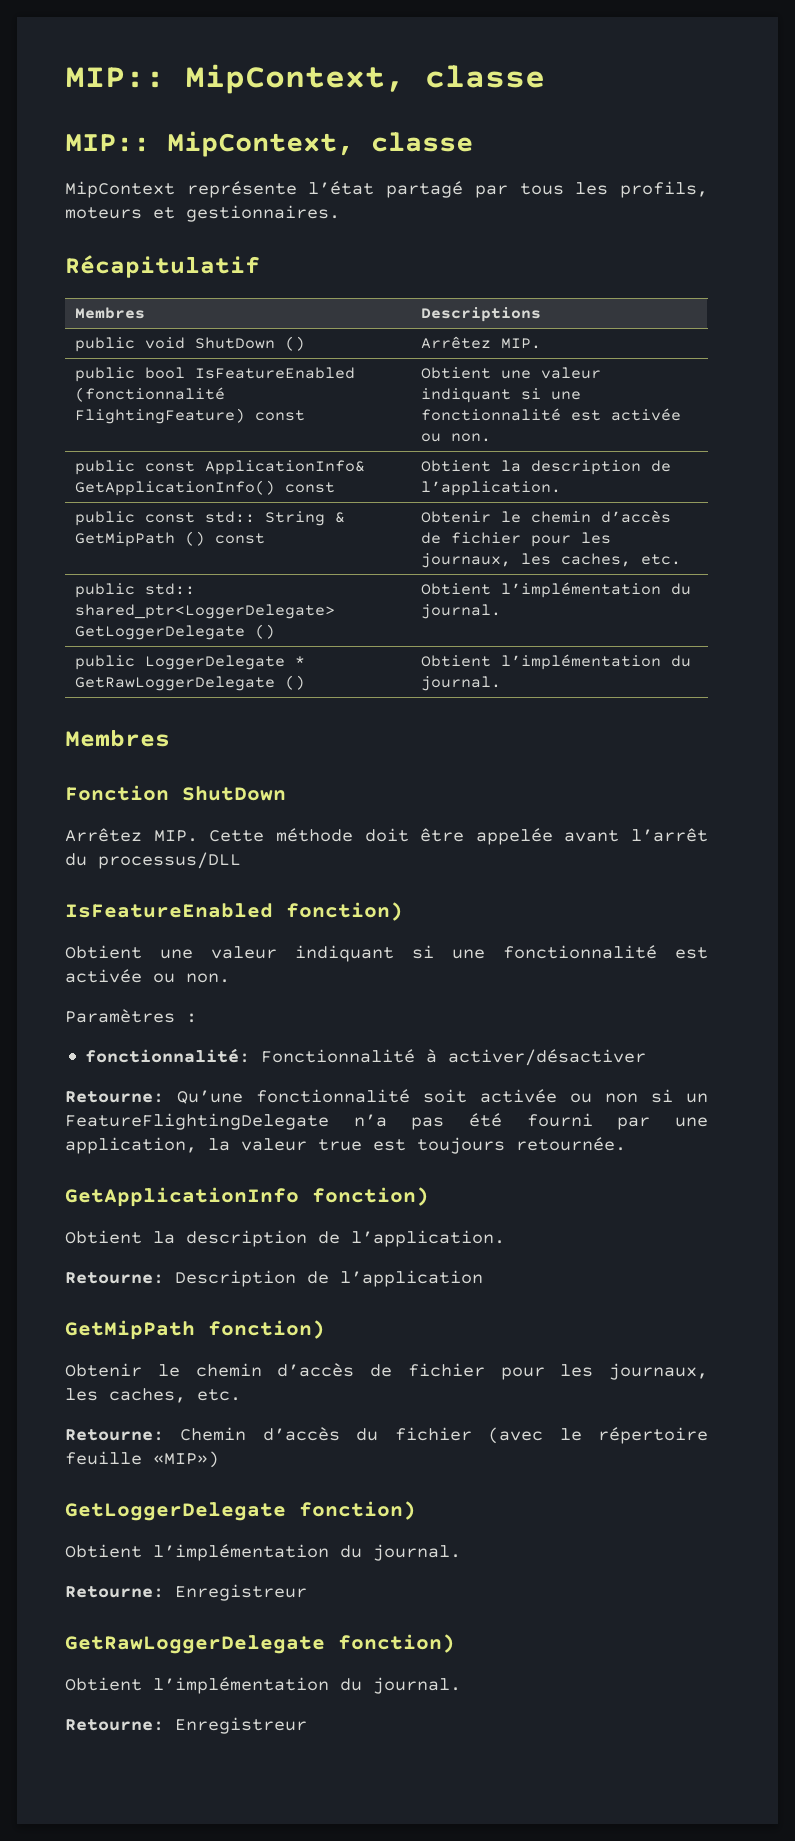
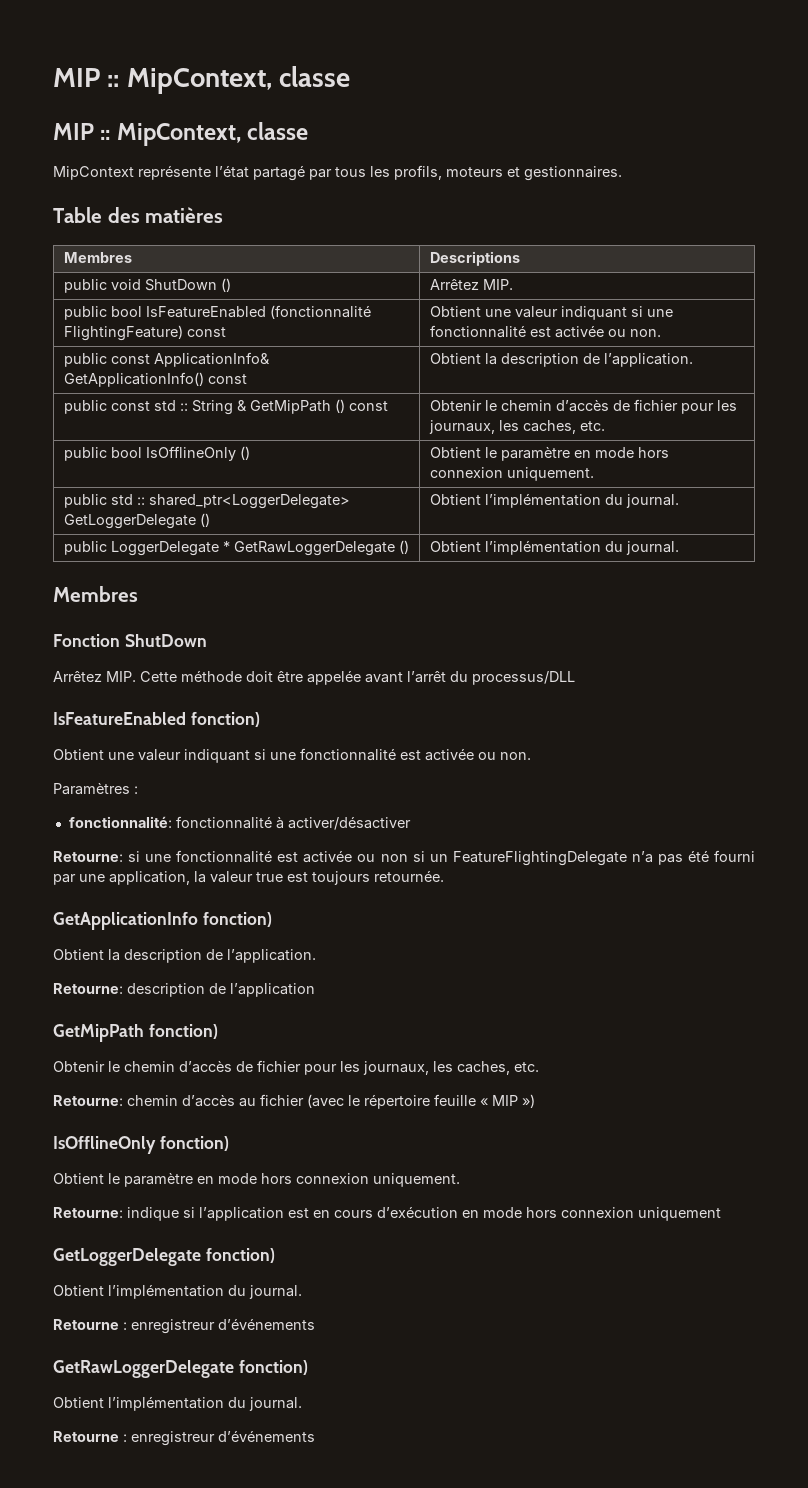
[65,64,545,94] [65,134,150,152] MIP:: MipContext, classe // MIP:: -> [53,66,351,94] [53,123,111,140] MIP :: MipContext, classe // MIP ::
[65,255,260,278] Récapitulatif -> [53,207,224,223] Table des matières
[205,511,256,523] std:: -> [153,400,188,411] std ::
[145,583,196,595] std:: -> [110,446,250,461] [429,446,669,461] [429,467,594,481] [63,494,145,508] bool IsOfflineOnly () | Obtient le paramètre en mode hors connexion uniquement. // public std ::
[261,1049,416,1063] Fonctionnalité -> [175,816,272,829] fonctionnalité
[177,1089,467,1104] Qu’une fonctionnalité soit -> [128,850,299,863] si une fonctionnalité est
[175,1270,296,1287] Description -> [127,983,205,997] description
[180,1427,379,1441] Chemin d’accès du -> [127,1094,256,1107] chemin d’accès au
[153,1451,219,1468] «MIP») -> [480,1094,535,1108] [53,1136,229,1154] [53,1172,460,1187] [53,1206,721,1221] « MIP ») // IsOfflineOnly fonction) // Obtient le paramètre en mode hors connexion uniquement. // Retourne: indique si l’application est en cours d’exécution en mode hors connexion uniquement
[65,1584,307,1601] Retourne: Enregistreur -> [53,1318,315,1334] Retourne : enregistreur d’événements
[65,1717,307,1734] Retourne: Enregistreur -> [53,1430,315,1446] Retourne : enregistreur d’événements

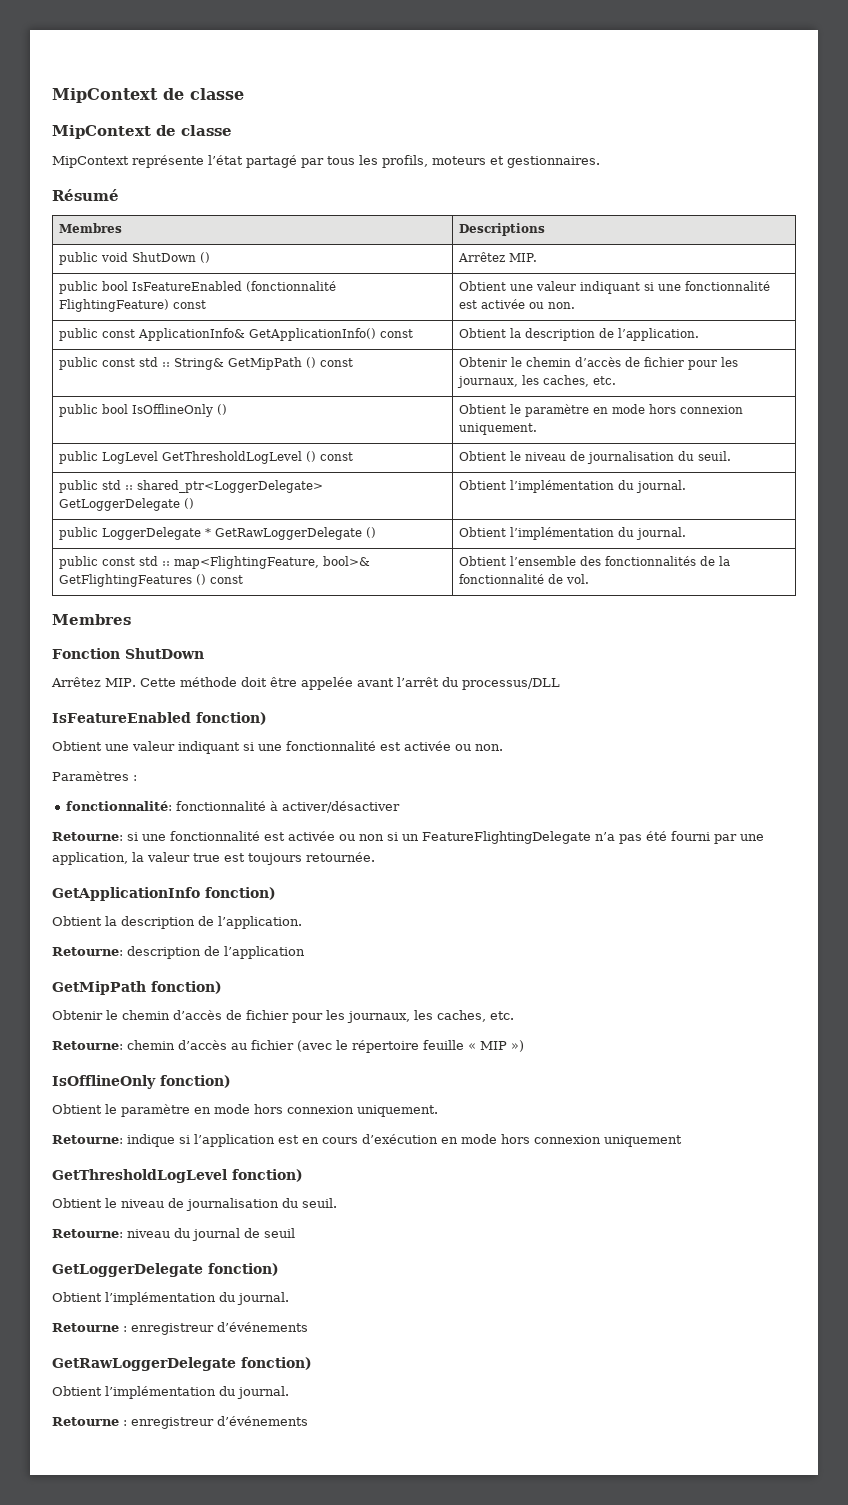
[53,66,351,94] [53,123,241,146] MIP :: MipContext, classe // MIP :: MipContext, -> [52,88,244,103] [52,125,176,139] MipContext de classe // MipContext de
[53,207,224,223] Table des matières -> [52,189,119,201] Résumé
[191,400,247,415] String & -> [173,358,224,370] String&
(594, 474) none -> [58,451,353,464] [458,451,731,464] // public LogLevel GetThresholdLogLevel () const | Obtient le niveau de journalisation du seuil.
(679, 548) none -> [58,556,370,569] [58,574,243,587] [458,556,730,566] [458,574,589,584] // public const std :: map<FlightingFeature, bool>& GetFlightingFeatures () const | Obtient l’ensemble des fonctionnalités de la fonctionnalité de vol.
(721, 1214) none -> [52,1169,303,1183] [52,1198,337,1211] [52,1228,295,1241] // GetThresholdLogLevel fonction) // Obtient le niveau de journalisation du seuil. // Retourne: niveau du journal de seuil

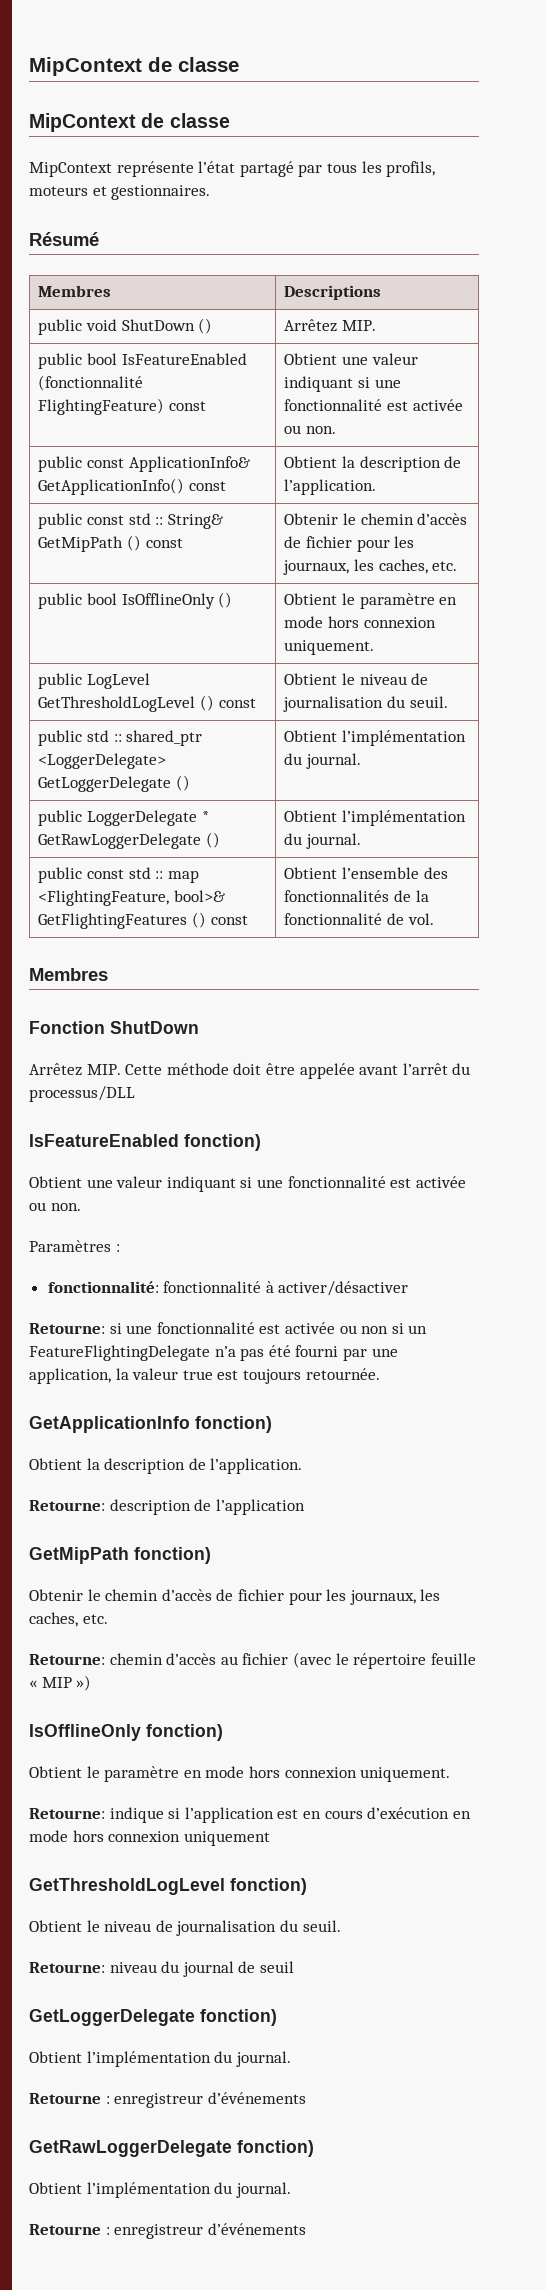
[136,480,323,493] shared_ptr<LoggerDelegate> -> [126,730,203,746] [38,753,167,769] shared_ptr <LoggerDelegate>
[173,556,319,569] map<FlightingFeature, -> [167,870,199,883] [38,890,170,906] map <FlightingFeature,

